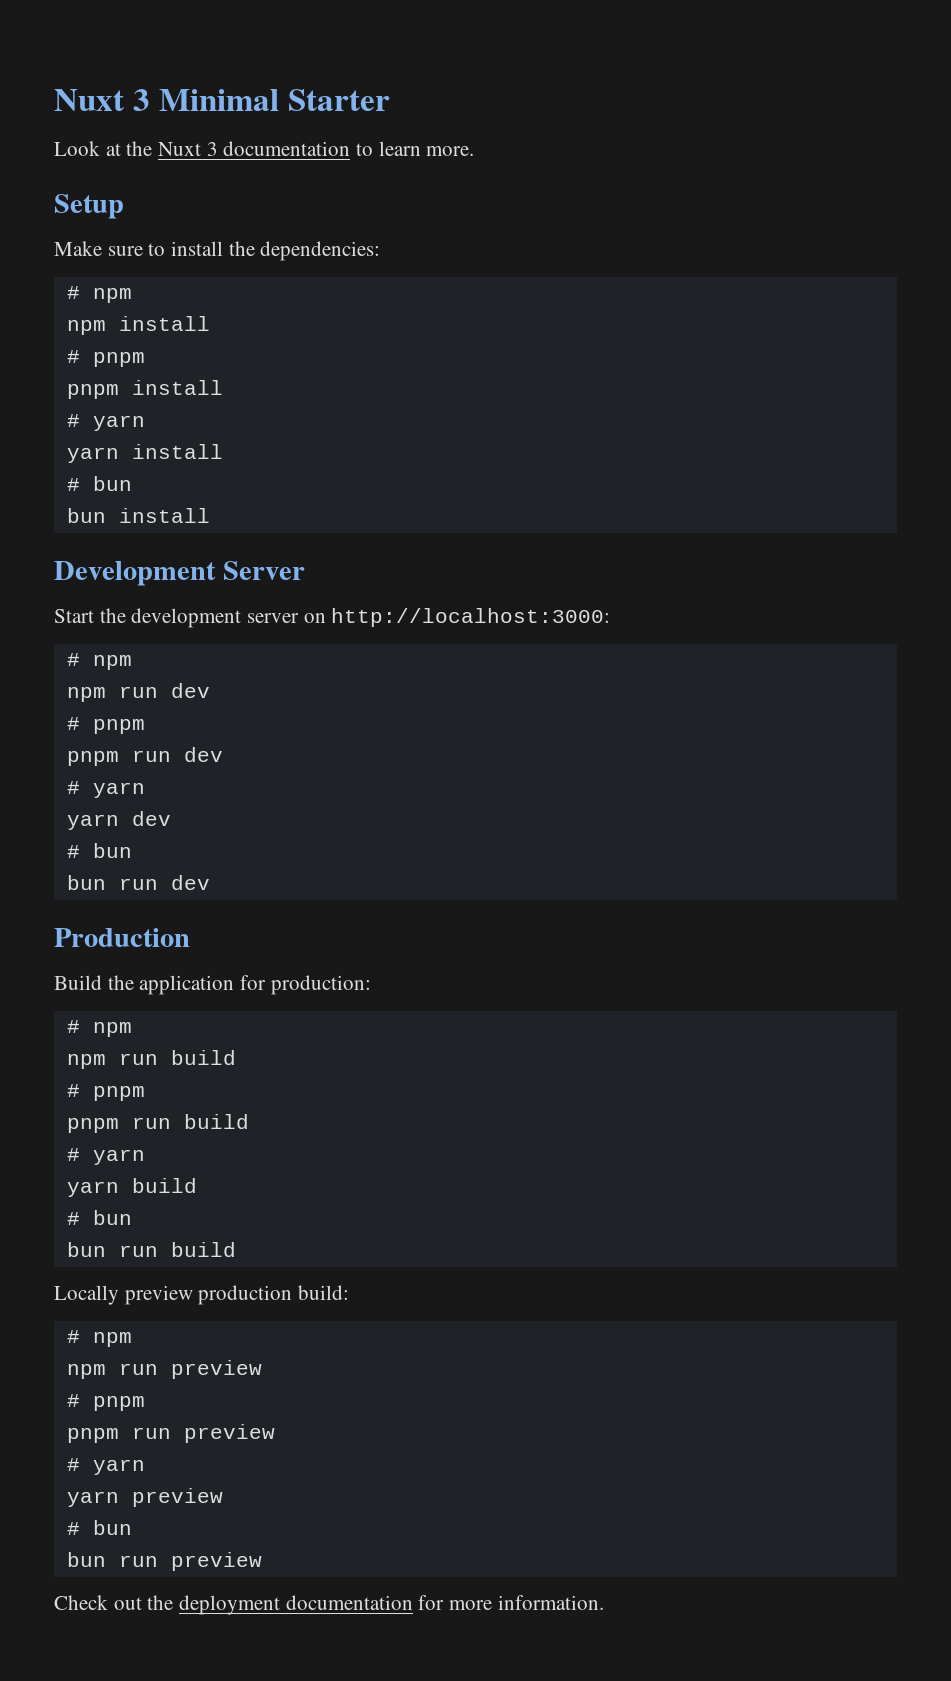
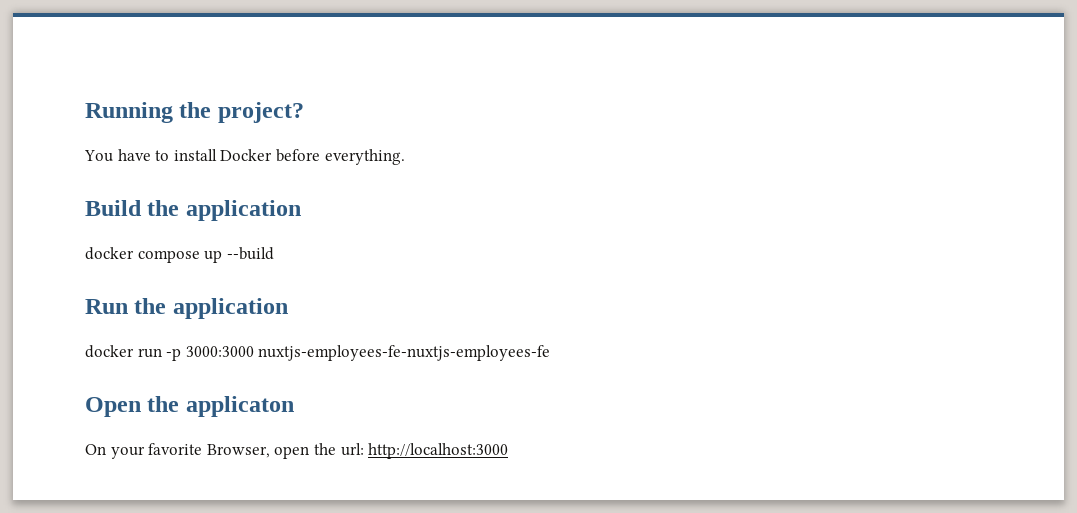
[54,89,390,111] [54,141,475,156] [54,194,124,219] [54,241,381,261] [66,286,132,303] [66,316,210,335] [66,350,145,367] [66,380,223,399] [66,414,145,431] [66,444,223,463] [66,476,132,491] [66,508,210,523] [54,561,305,586] [54,608,611,628] [66,653,132,670] [66,683,210,702] [66,717,145,734] [66,747,223,766] [66,781,145,798] [66,811,171,830] [66,843,132,858] [66,875,210,890] [54,928,190,947] [54,975,371,995] [66,1020,132,1037] [66,1050,236,1069] [66,1084,145,1101] [66,1114,249,1133] [66,1148,145,1165] [66,1178,197,1197] [66,1210,132,1225] [66,1242,236,1257] [54,1285,350,1305] [66,1330,132,1347] [66,1360,262,1379] [66,1394,145,1411] [66,1424,275,1443] [66,1458,145,1475] [66,1488,223,1507] [66,1520,132,1535] [66,1552,262,1571] [54,1595,604,1615] Nuxt 3 Minimal Starter // Look at the Nuxt 3 documentation to learn more. // Setup // Make sure to install the dependencies: // # npm // npm install // # pnpm // pnpm install // # yarn // yarn install // # bun // bun install // Development Server // Start the development server on http://localhost:3000: // # npm // npm run dev // # pnpm // pnpm run dev // # yarn // yarn dev // # bun // bun run dev // Production // Build the application for production: // # npm // npm run build // # pnpm // pnpm run build // # yarn // yarn build // # bun // bun run build // Locally preview production build: // # npm // npm run preview // # pnpm // pnpm run preview // # yarn // yarn preview // # bun // bun run preview // Check out the deployment documentation for more information. -> [85,102,304,123] [84,149,405,165] [85,200,301,221] [85,247,274,263] [85,298,288,319] [85,345,551,361] [85,396,294,417] [85,443,509,459] Running the project? // You have to install Docker before everything. // Build the application // docker compose up --build // Run the application // docker run -p 3000:3000 nuxtjs-employees-fe-nuxtjs-employees-fe // Open the applicaton // On your favorite Browser, open the url: http://localhost:3000

